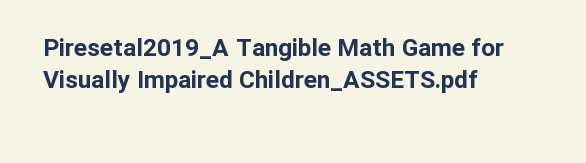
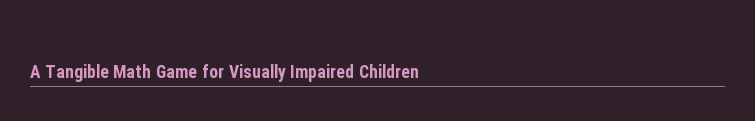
[43,38,229,59] Piresetal2019_A -> [30,65,41,78] A
[239,70,479,93] Children_ASSETS.pdf -> [359,64,420,78] Children

